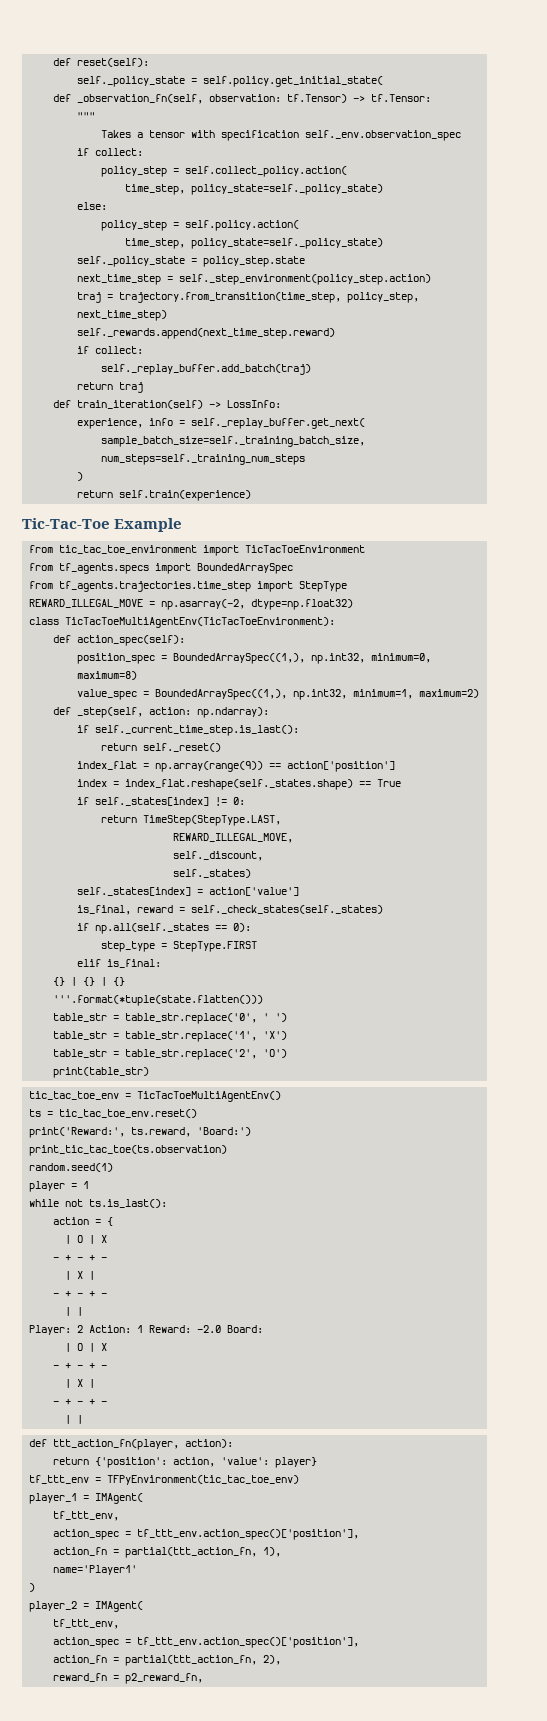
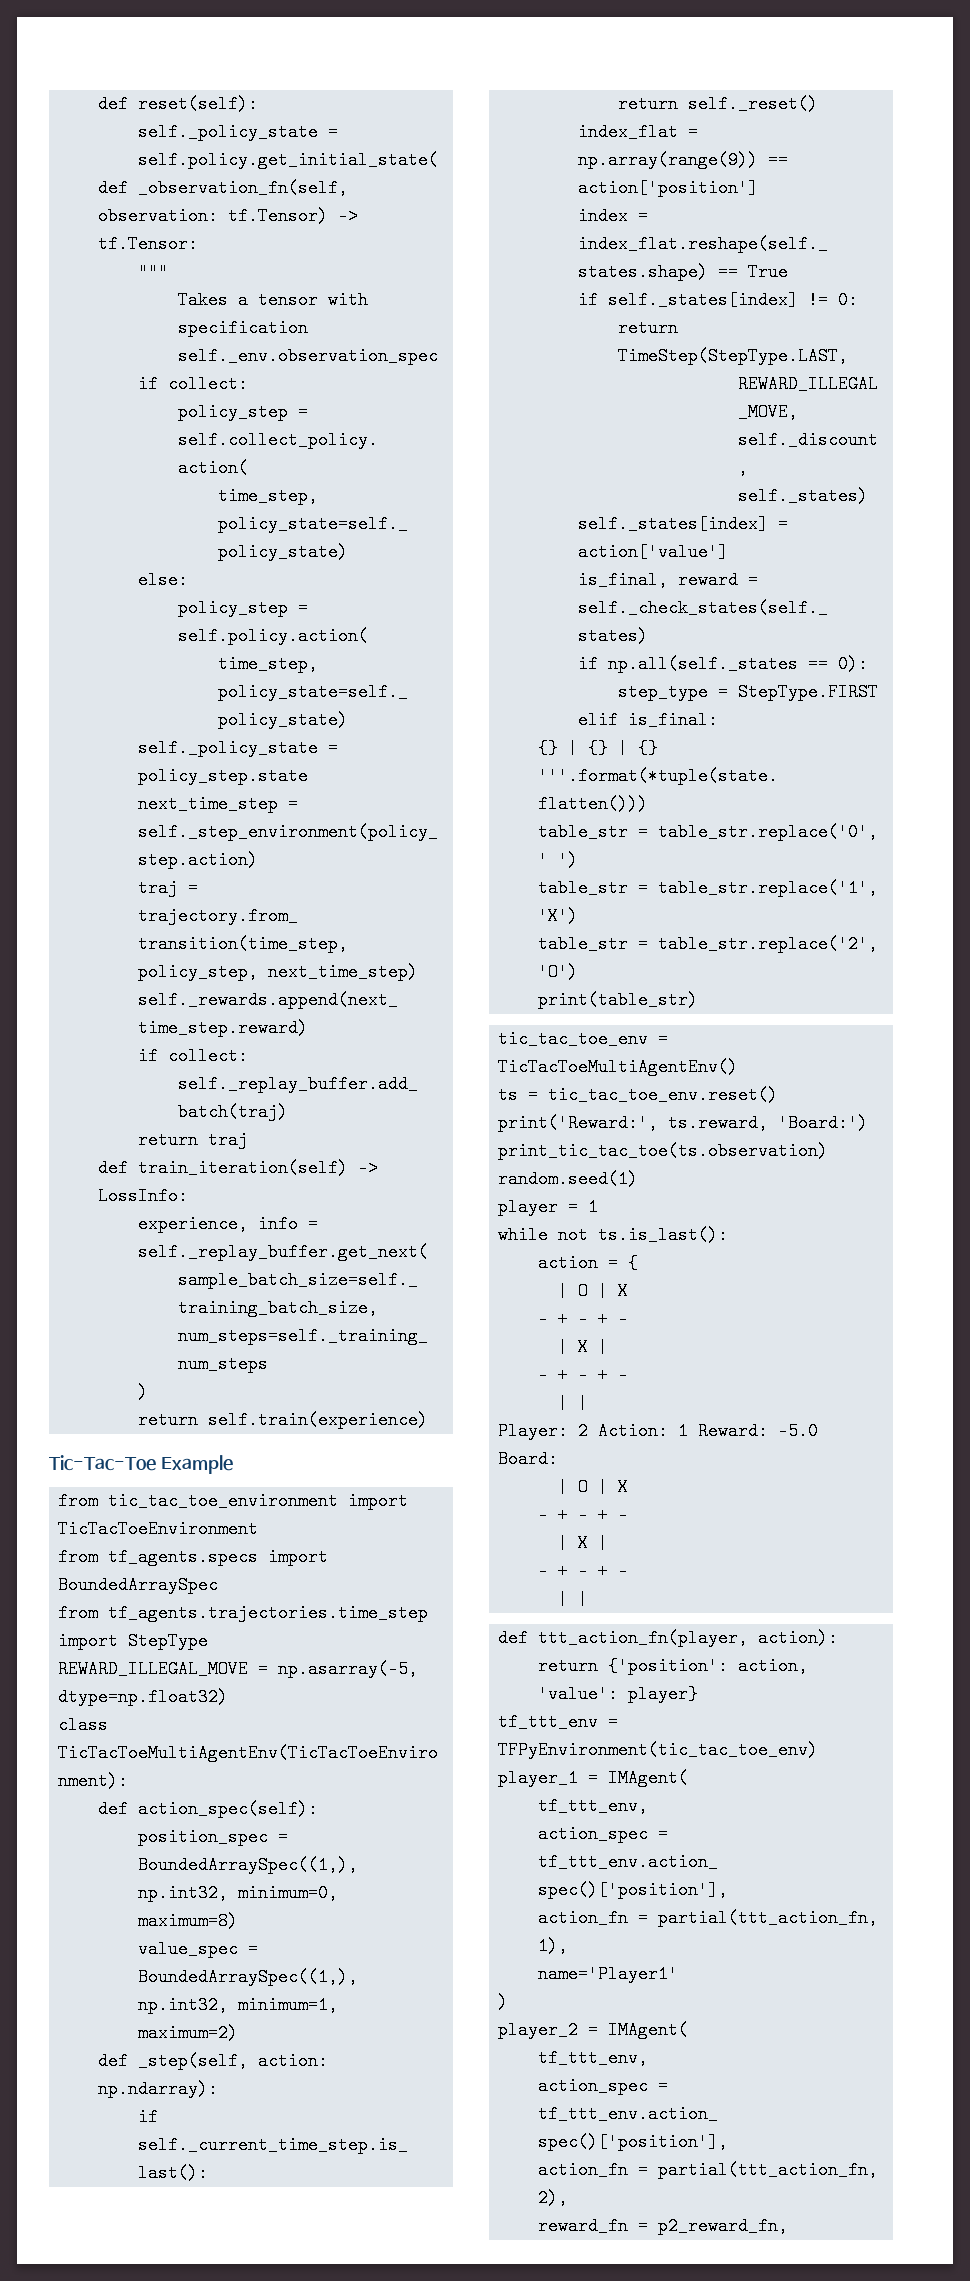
[160,599,245,610] np.asarray(-2, -> [278,1660,419,1678] np.asarray(-5,
[196,1325,221,1333] -2.0 -> [778,1422,819,1440] -5.0

